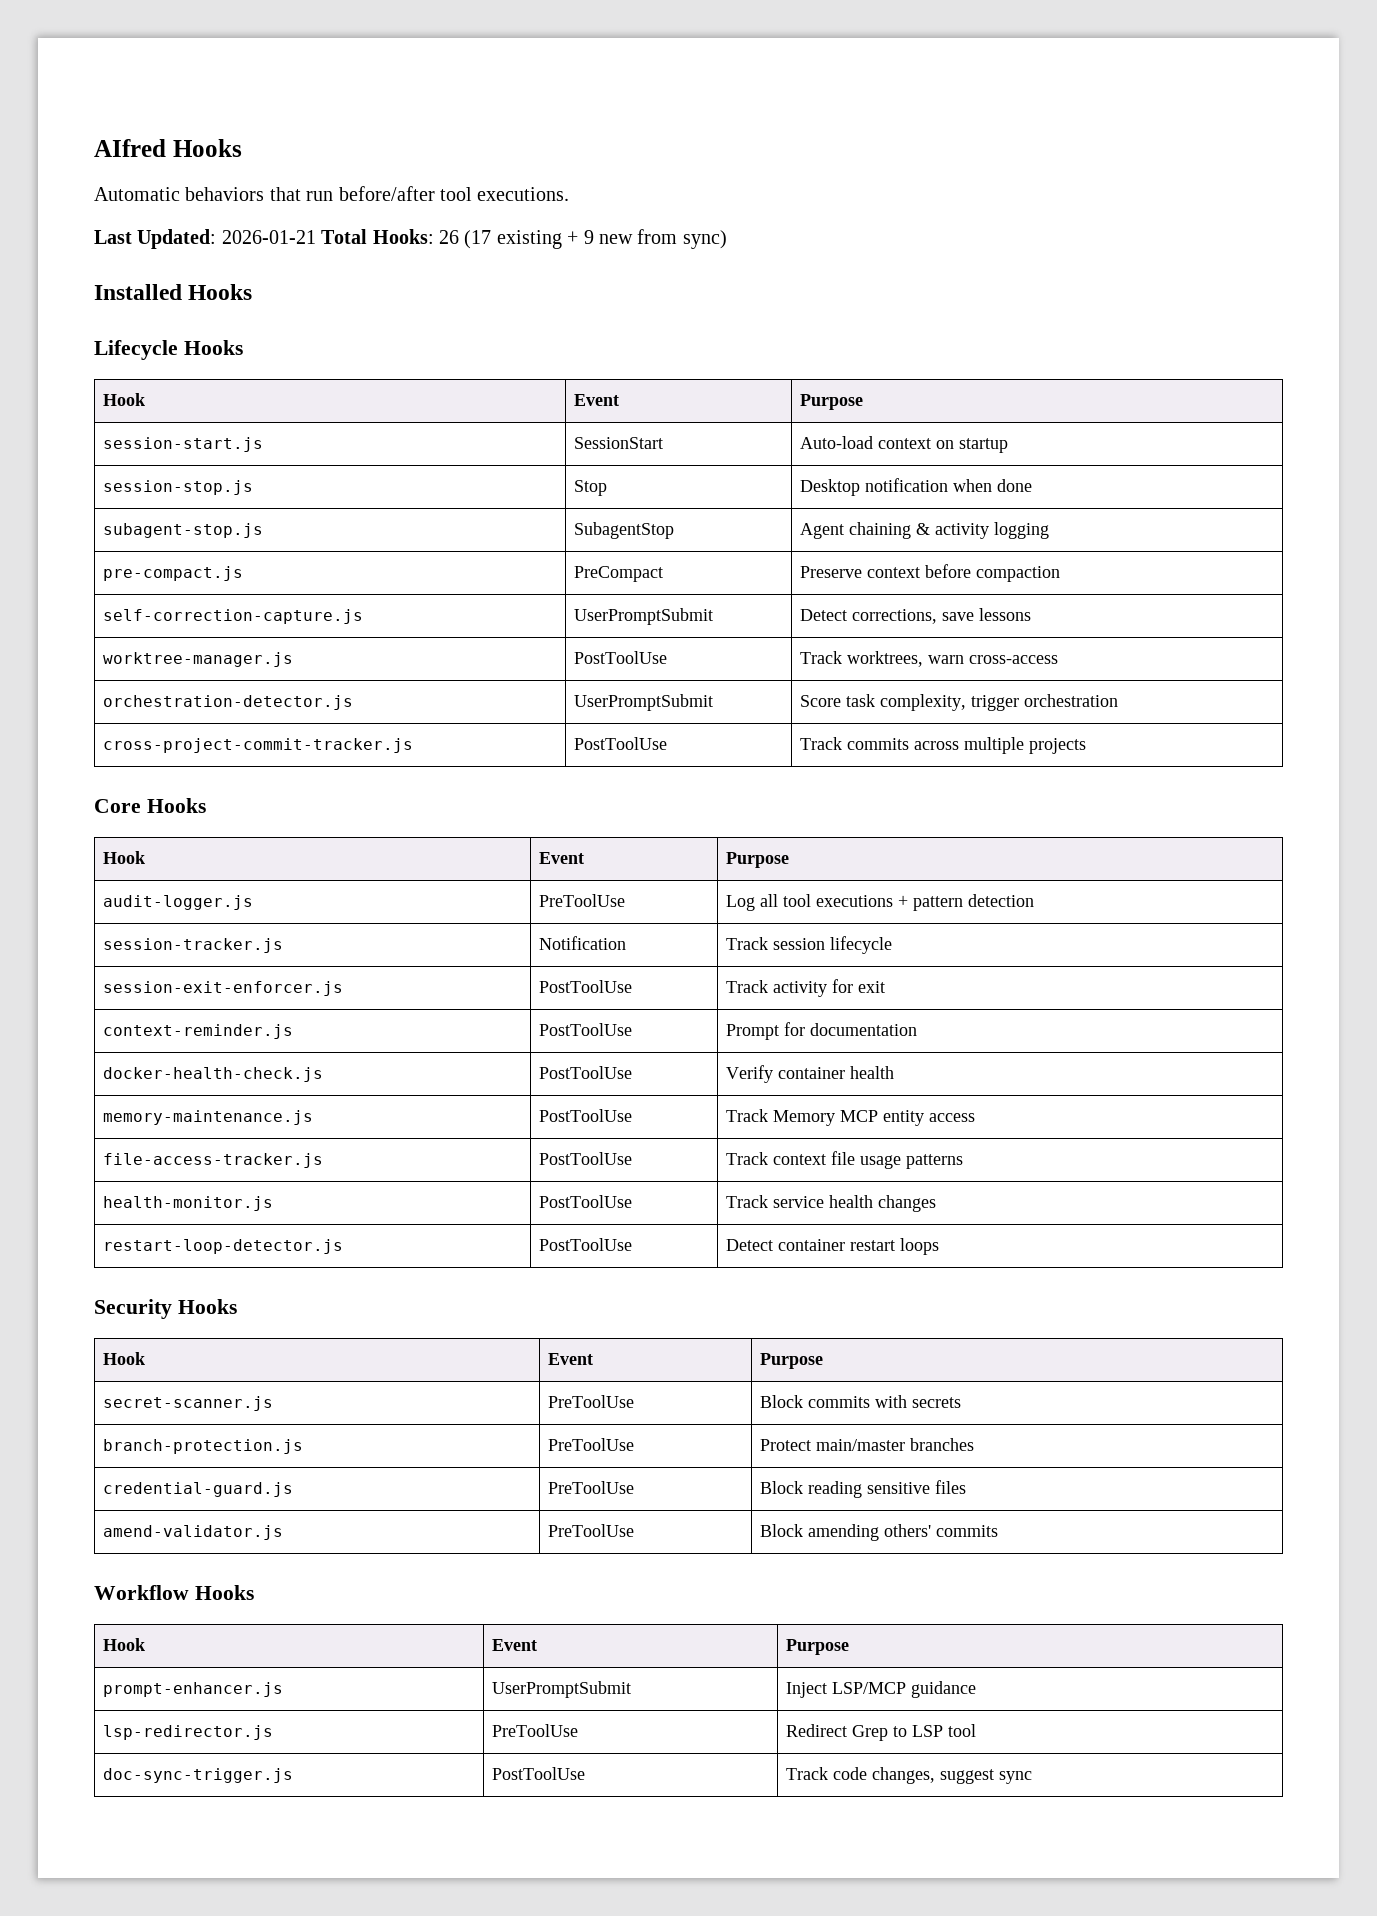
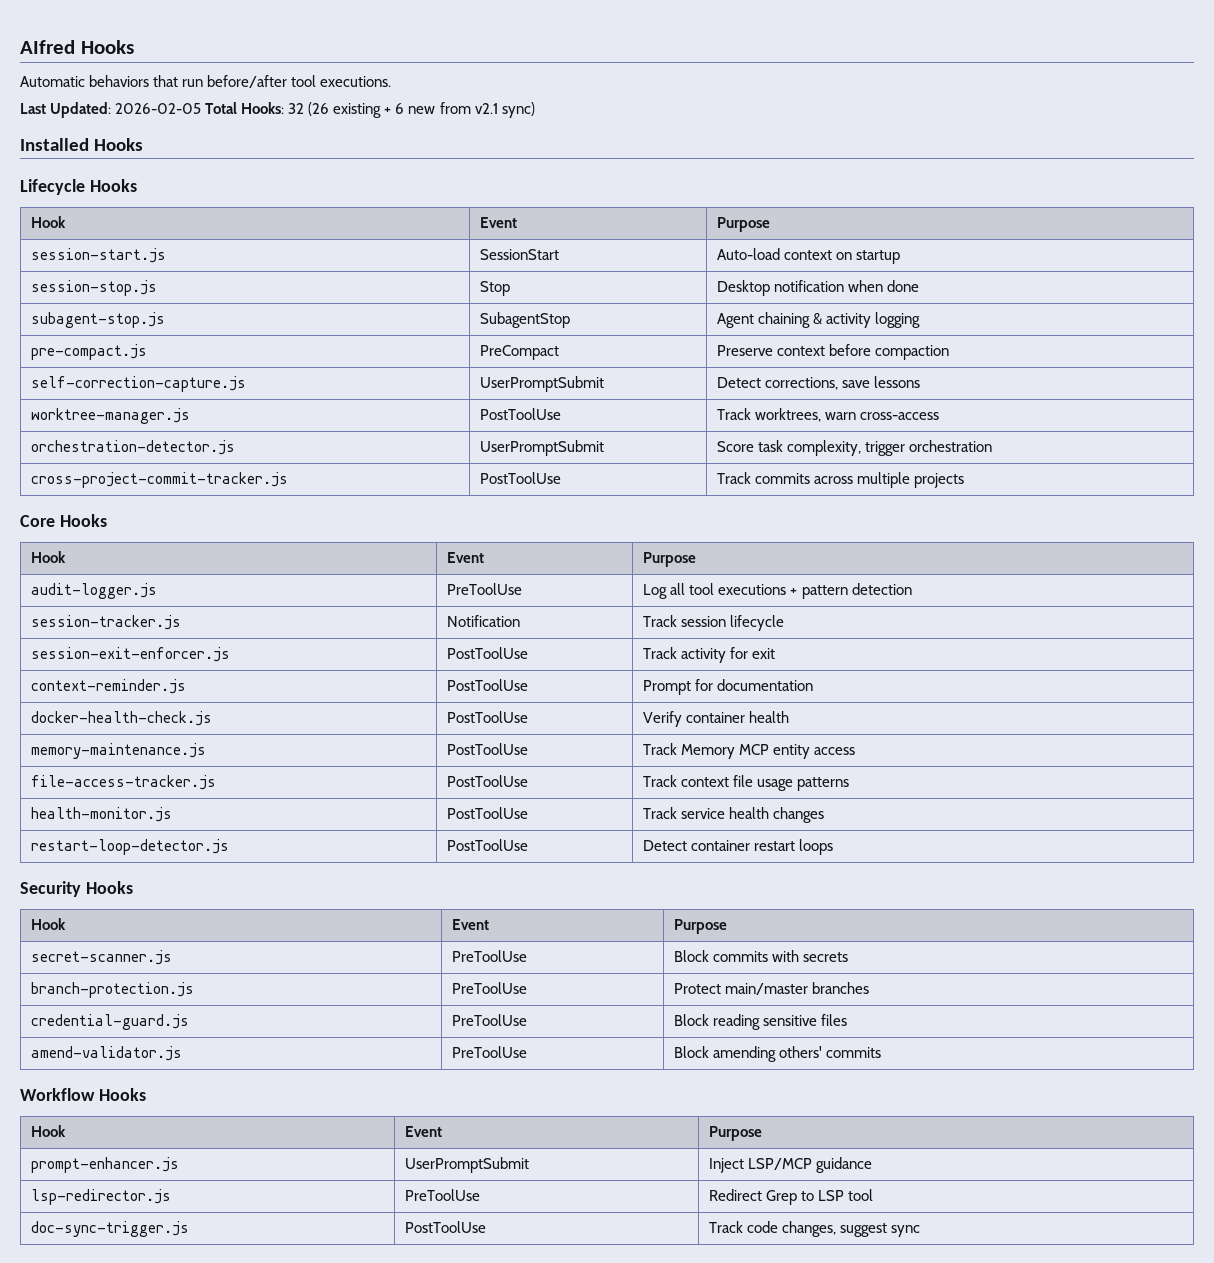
[221,230,316,244] 2026-01-21 -> [115,103,202,114] 2026-02-05
[439,230,492,249] 26 (17 -> [288,102,330,116] 32 (26
[583,230,594,244] 9 -> [395,103,405,114] 6
(678, 236) none -> [474,103,498,114] v2.1

